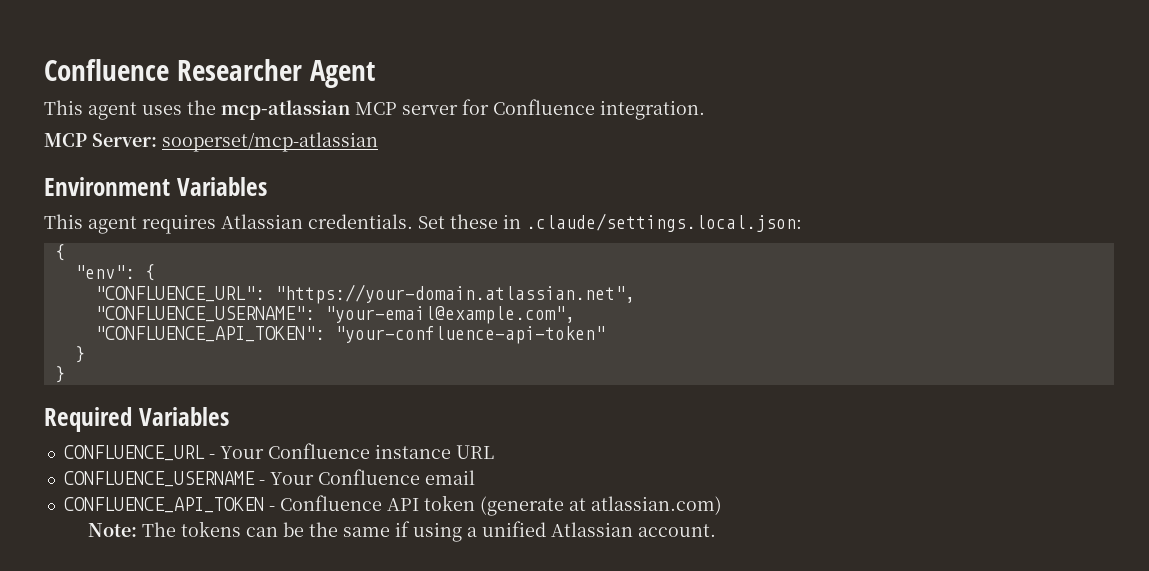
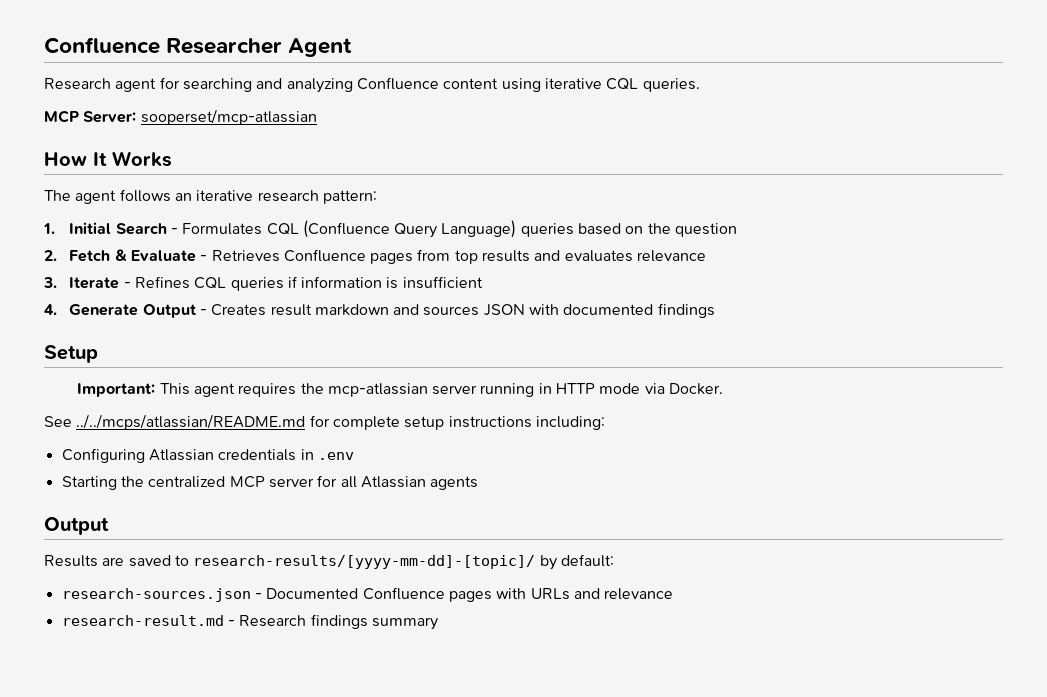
[44,99,705,120] [44,132,378,152] [44,177,267,196] [44,213,802,234] [54,244,65,261] [74,264,155,281] [94,284,635,304] [94,306,575,324] [94,326,605,344] [74,346,85,363] [54,366,65,383] [44,407,229,432] [63,443,494,461] [63,469,475,487] [63,495,722,516] [88,521,717,542] This agent uses the mcp-atlassian MCP server for Confluence integration. // MCP Server: sooperset/mcp-atlassian // Environment Variables // This agent requires Atlassian credentials. Set these in .claude/settings.local.json: // { // "env": { // "CONFLUENCE_URL": "https://your-domain.atlassian.net", // "CONFLUENCE_USERNAME": "your-email@example.com", // "CONFLUENCE_API_TOKEN": "your-confluence-api-token" // } // } // Required Variables // CONFLUENCE_URL - Your Confluence instance URL // CONFLUENCE_USERNAME - Your Confluence email // CONFLUENCE_API_TOKEN - Confluence API token (generate at atlassian.com) // Note: The tokens can be the same if using a unified Atlassian account. -> [44,77,700,93] [44,109,317,125] [44,151,172,167] [44,189,377,204] [43,220,738,238] [44,249,707,264] [43,276,483,291] [44,303,715,318] [44,345,98,363] [77,383,724,397] [44,414,605,430] [61,448,354,463] [61,475,479,490] [44,517,109,535] [44,554,614,570] [61,587,674,602] [61,614,438,630] Research agent for searching and analyzing Confluence content using iterative CQL queries. // MCP Server: sooperset/mcp-atlassian // How It Works // The agent follows an iterative research pattern: // 1. Initial Search - Formulates CQL (Confluence Query Language) queries based on the question // 2. Fetch & Evaluate - Retrieves Confluence pages from top results and evaluates relevance // 3. Iterate - Refines CQL queries if information is insufficient // 4. Generate Output - Creates result markdown and sources JSON with documented findings // Setup // Important: This agent requires the mcp-atlassian server running in HTTP mode via Docker. // See ../../mcps/atlassian/README.md for complete setup instructions including: // Configuring Atlassian credentials in .env // Starting the centralized MCP server for all Atlassian agents // Output // Results are saved to research-results/[yyyy-mm-dd]-[topic]/ by default: // research-sources.json - Documented Confluence pages with URLs and relevance // research-result.md - Research findings summary

